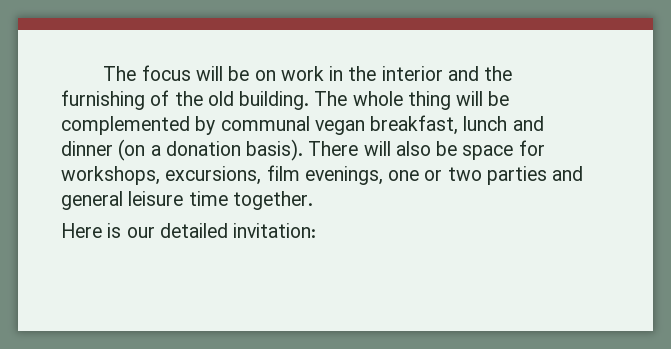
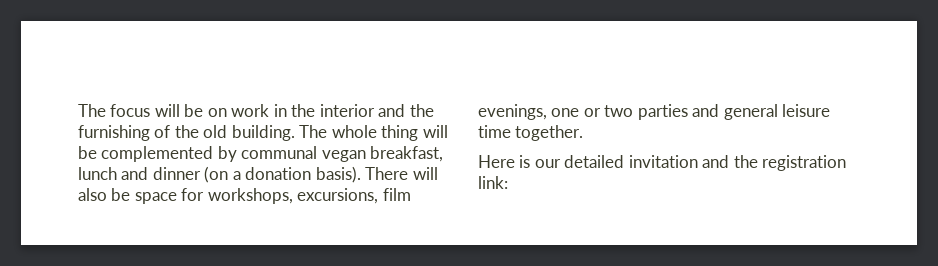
[233,223,317,238] invitation: -> [628,155,847,171] [478,176,508,189] invitation and the registration link:

